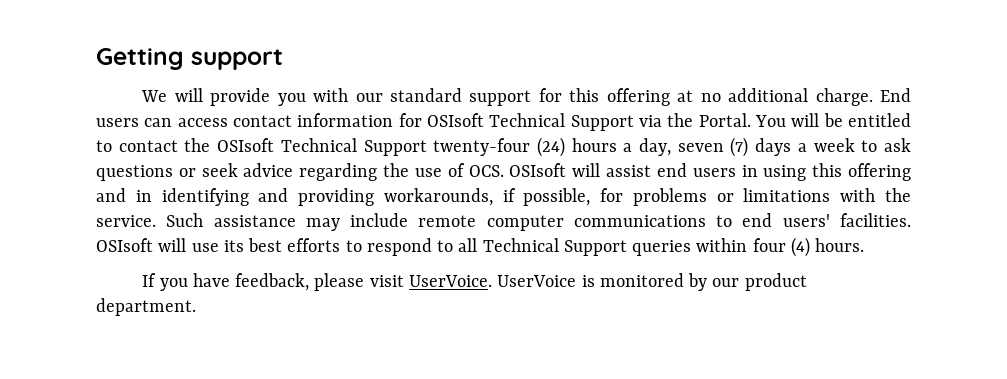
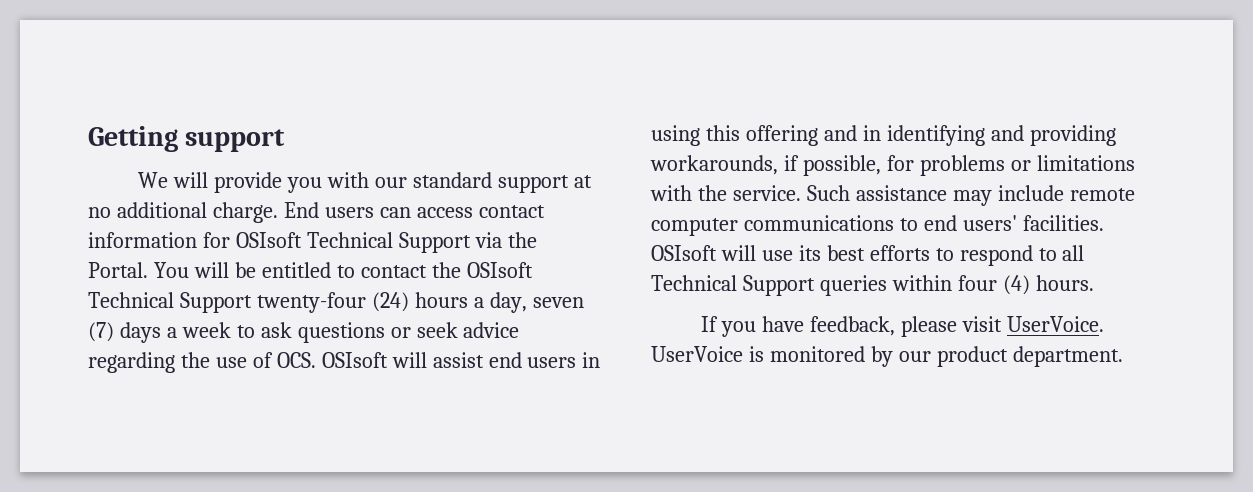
[538,88,670,106] for this offering -> (569, 184) none

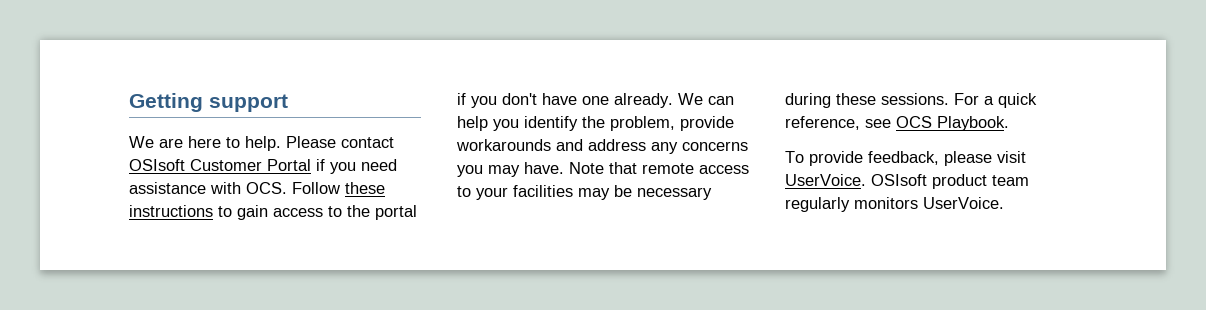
[173,172,592,193] [88,202,545,223] [88,232,537,253] [88,262,533,278] [88,292,584,313] [88,322,520,343] [88,352,601,373] [651,125,1116,146] [650,155,1135,176] [650,185,1135,206] [651,215,1104,236] [651,245,1085,266] [651,275,1094,296] [701,316,1104,337] [651,346,1123,367] will provide you with our standard support at no additional charge. End users can access contact information for OSIsoft Technical Support via the Portal. You will be entitled to contact the OSIsoft Technical Support twenty-four (24) hours a day, seven (7) days a week to ask questions or seek advice regarding the use of OCS. OSIsoft will assist end users in using this offering and in identifying and providing workarounds, if possible, for problems or limitations with the service. Such assistance may include remote computer communications to end users' facilities. OSIsoft will use its best efforts to respond to all Technical Support queries within four (4) hours. // If you have feedback, please visit UserVoice. UserVoice is monitored by our product department. -> [159,136,394,151] [129,159,397,174] [129,182,385,194] [129,205,417,220] [457,93,734,108] [457,116,734,131] [456,139,748,154] [457,162,749,177] [457,185,712,200] [785,93,1037,108] [785,116,1009,131] [785,151,1026,166] [785,174,1029,189] [785,197,1004,212] are here to help. Please contact OSIsoft Customer Portal if you need assistance with OCS. Follow these instructions to gain access to the portal if you don't have one already. We can help you identify the problem, provide workarounds and address any concerns you may have. Note that remote access to your facilities may be necessary during these sessions. For a quick reference, see OCS Playbook. // To provide feedback, please visit UserVoice. OSIsoft product team regularly monitors UserVoice.

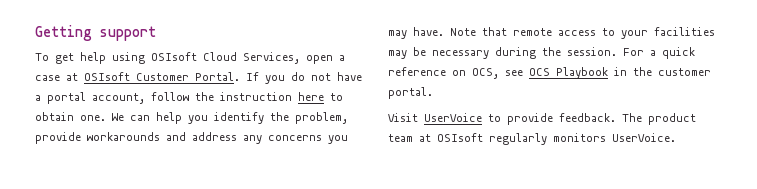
[129,136,394,151] [129,159,397,174] [129,182,385,194] [129,205,417,220] [457,93,673,108] We are here to help. Please contact OSIsoft Customer Portal if you need assistance with OCS. Follow these instructions to gain access to the portal if you don't have one already. -> [35,52,345,64] [35,72,362,84] [35,92,343,104] [35,112,106,121] To get help using OSIsoft Cloud Services, open a case at OSIsoft Customer Portal. If you do not have a portal account, follow the instruction here to obtain one.
[836,93,949,105] these sessions. -> [542,47,617,56] the session.
[785,116,1009,131] [785,151,1026,166] [785,174,1029,189] reference, see OCS Playbook. // To provide feedback, please visit UserVoice. OSIsoft product team -> [388,67,711,79] [388,87,433,99] [388,113,696,125] [388,133,483,142] reference on OCS, see OCS Playbook in the customer portal. // Visit UserVoice to provide feedback. The product team at OSIsoft

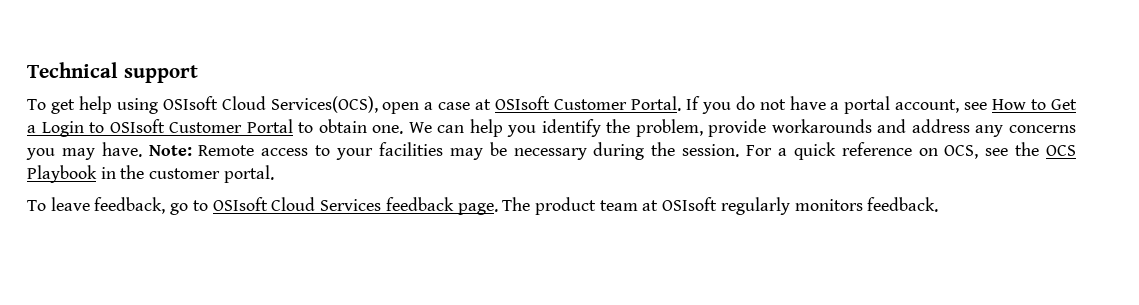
[35,25,92,41] Getting -> [27,62,118,78] Technical
[243,52,300,64] Services, -> [270,96,378,113] Services(OCS),
[151,92,324,101] follow the instruction here -> [964,99,1077,110] [27,119,293,137] see How to Get a Login to OSIsoft Customer Portal
[450,27,552,36] Note that remote -> [148,145,255,156] Note: Remote
(523, 73) none -> [1015,142,1040,156] the
[388,113,616,125] Visit UserVoice to provide feedback. -> [27,197,498,215] To leave feedback, go to OSIsoft Cloud Services feedback page.
[612,133,676,142] UserVoice. -> [867,197,939,212] feedback.

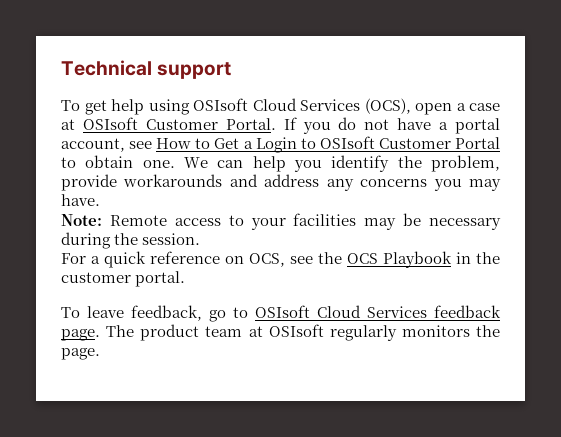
[270,96,378,113] Services(OCS), -> [300,98,411,114] Services (OCS),
(142, 149) none -> (100, 200) //
(740, 150) none -> (201, 239) //
[867,197,939,212] feedback. -> [476,325,500,337] [61,348,100,360] the page.

